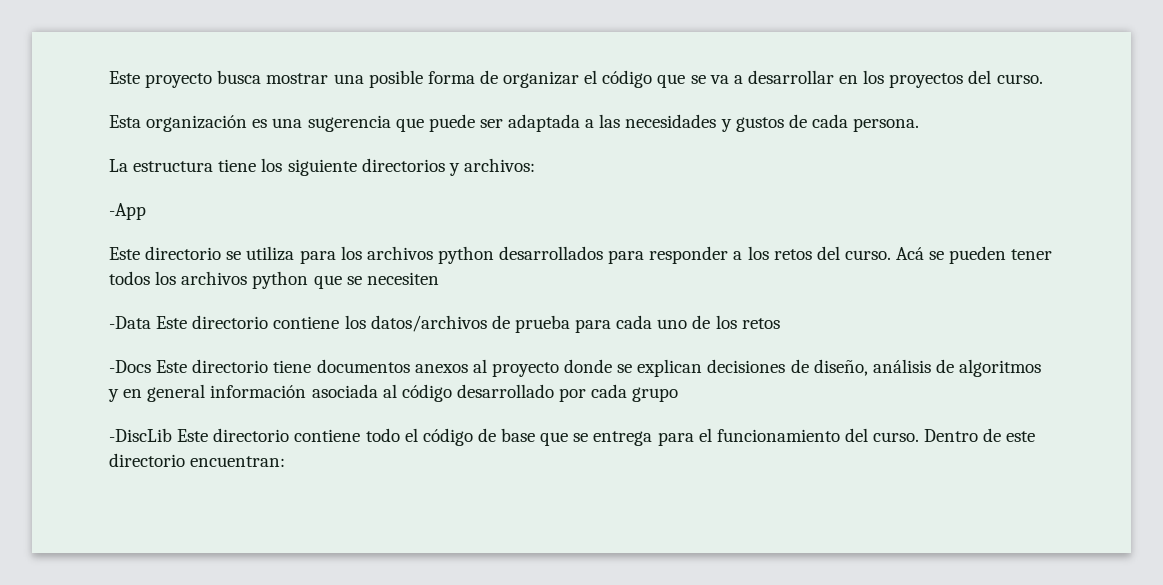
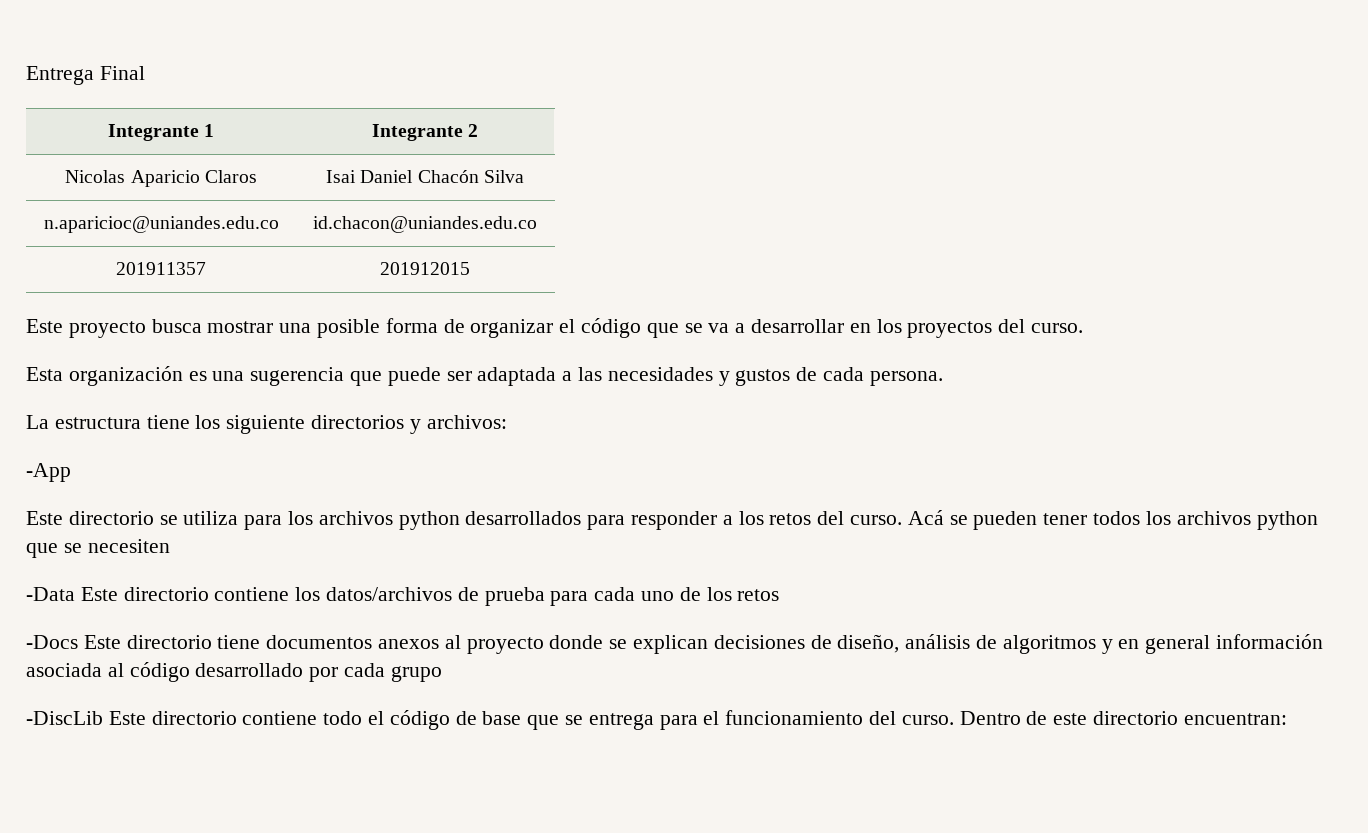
(109, 77) none -> [26,66,145,85] [107,124,215,141] [371,124,479,141] [65,170,257,187] [326,170,524,183] [43,216,279,233] [313,216,537,233] [116,262,206,275] [380,262,470,275] Entrega Final // Integrante 1 | Integrante 2 // Nicolas Aparicio Claros | Isai Daniel Chacón Silva // n.aparicioc@uniandes.edu.co | id.chacon@uniandes.edu.co // 201911357 | 201912015 //

